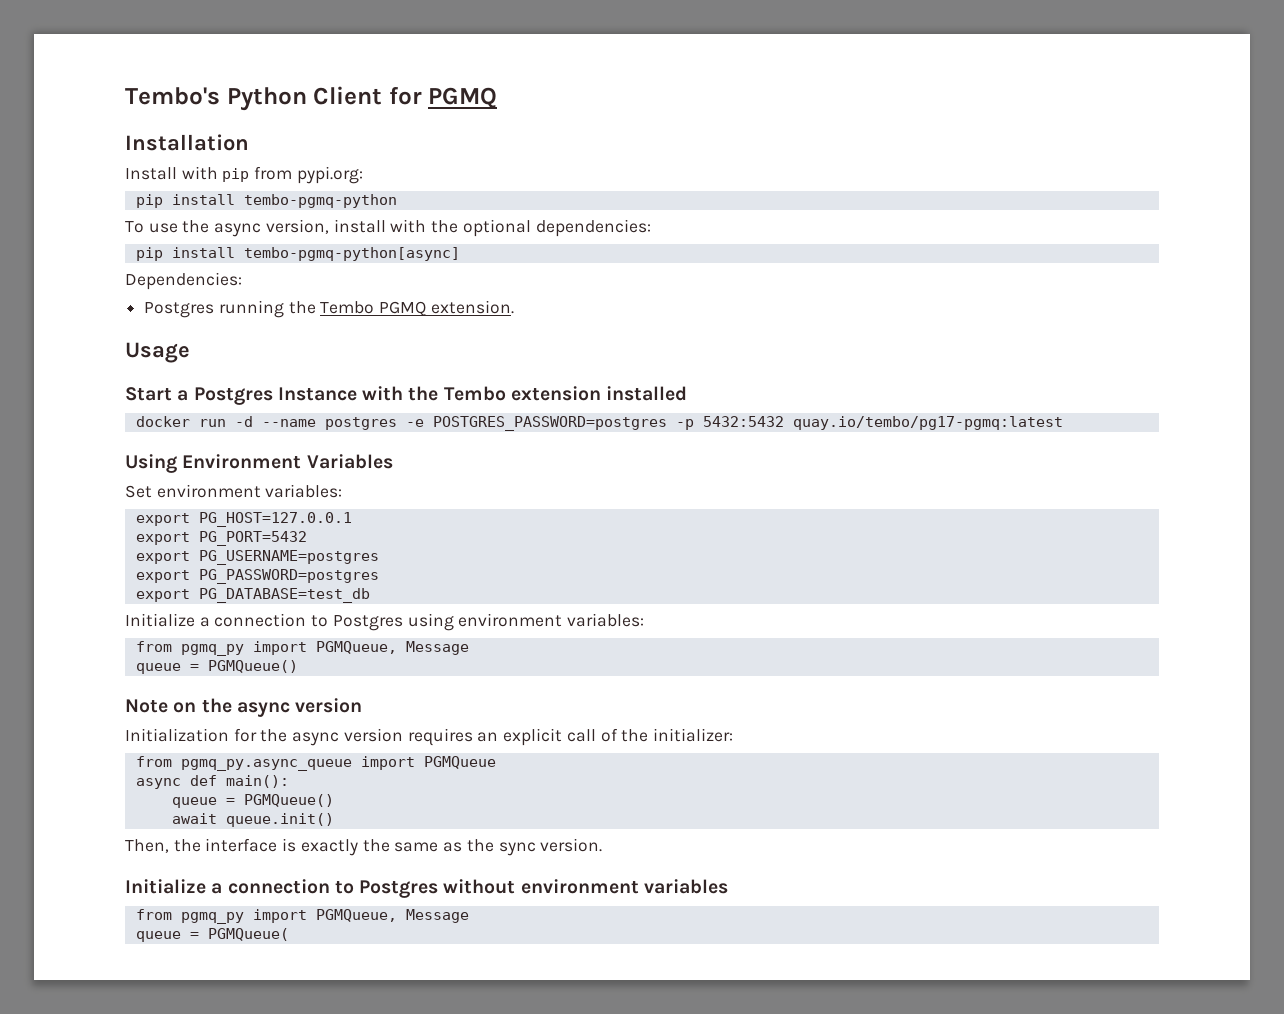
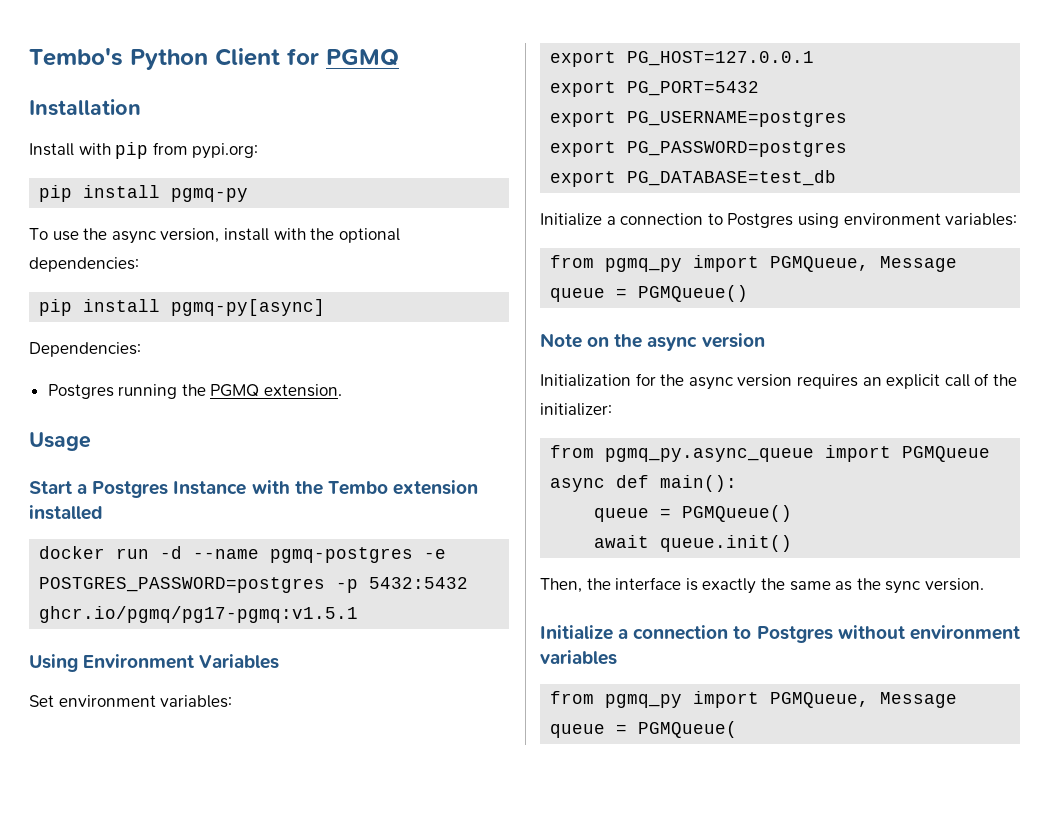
[243,194,397,208] tembo-pgmq-python -> [171,188,249,202] pgmq-py
[243,247,460,261] tembo-pgmq-python[async] -> [171,299,326,316] pgmq-py[async]
[320,301,375,314] Tembo -> (206, 390) none
[324,417,397,430] postgres -> [270,547,414,563] pgmq-postgres
[792,416,1063,430] quay.io/tembo/pg17-pgmq:latest -> [39,606,359,623] ghcr.io/pgmq/pg17-pgmq:v1.5.1

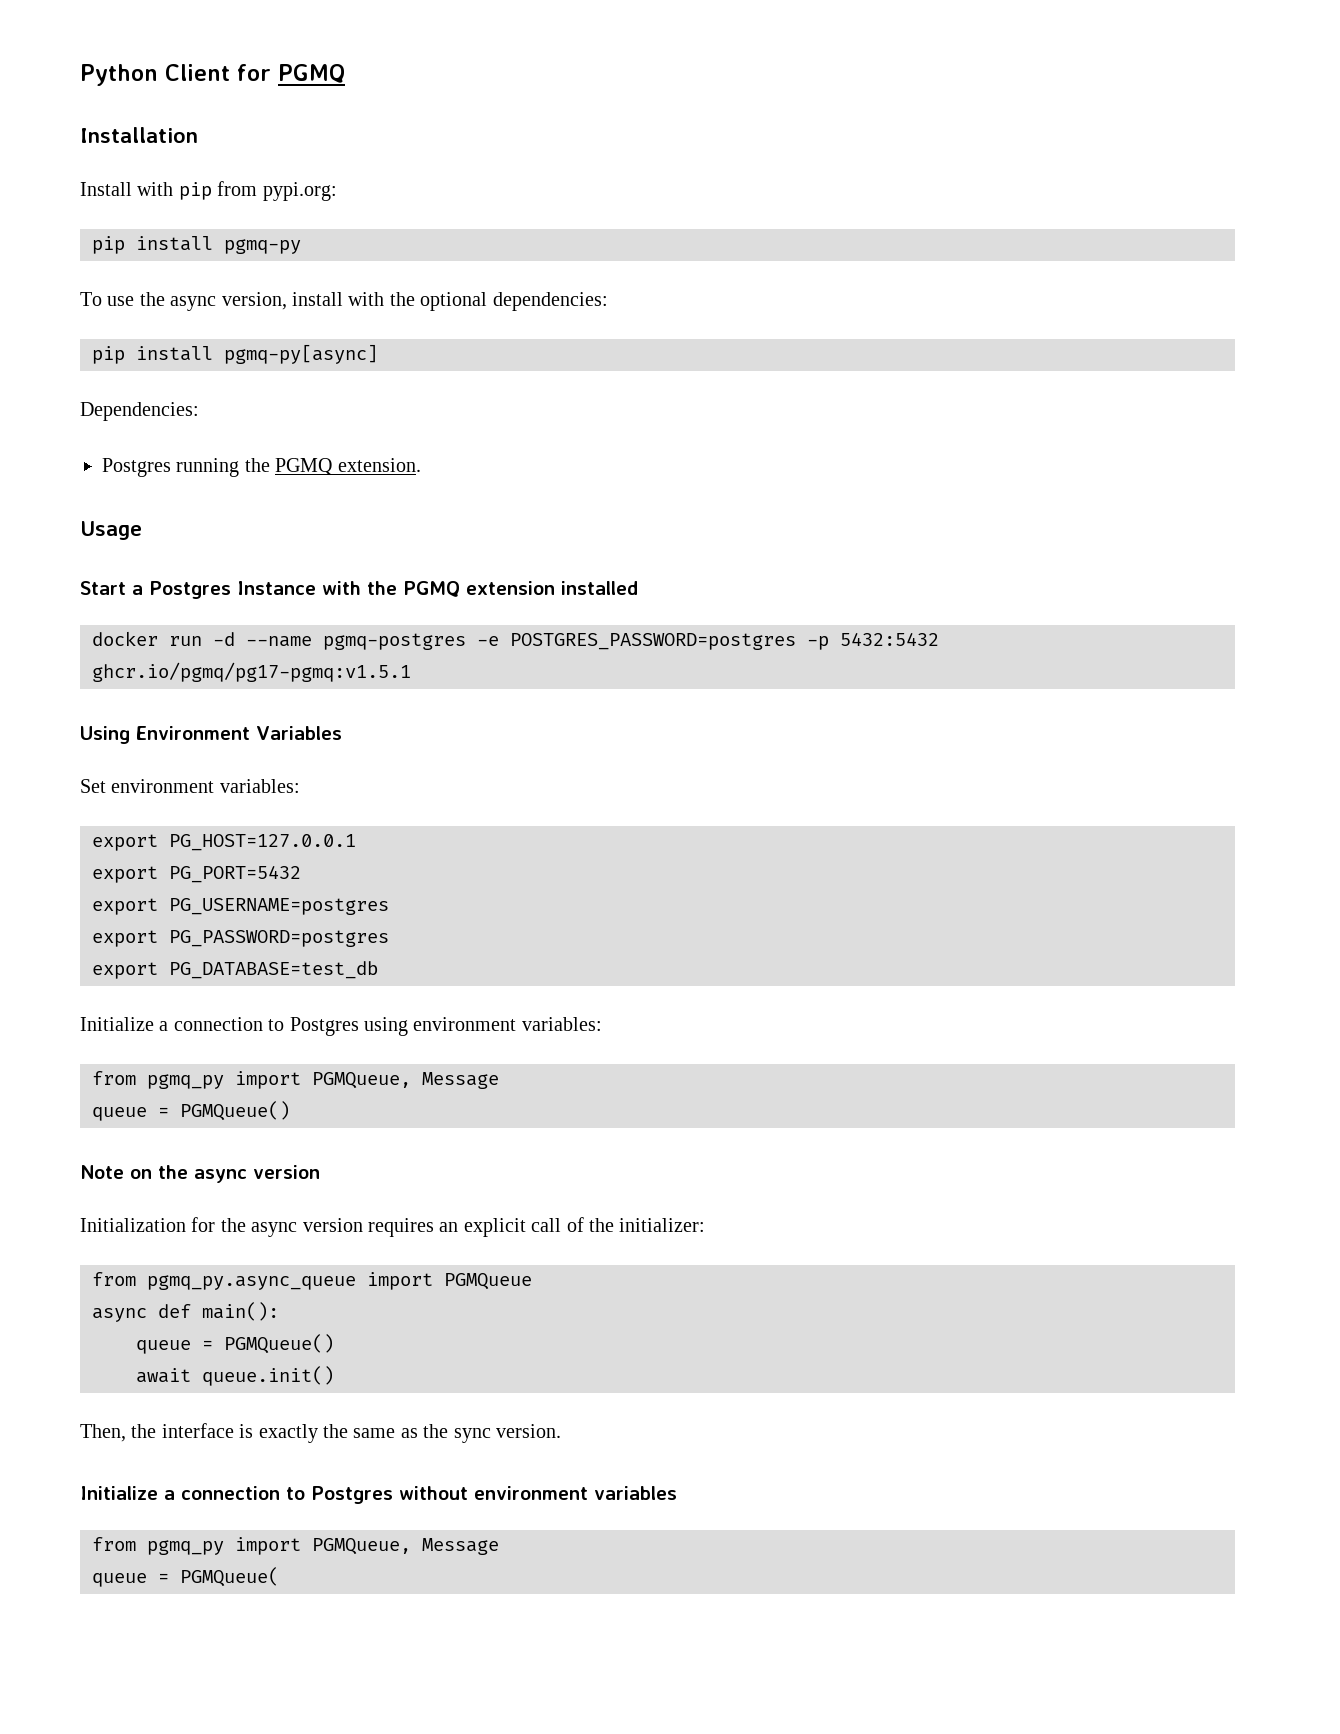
[29,48,123,66] Tembo's -> (80, 75) none
[327,481,388,495] Tembo -> [403,581,460,597] PGMQ

